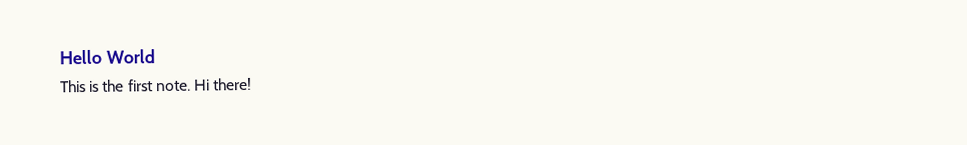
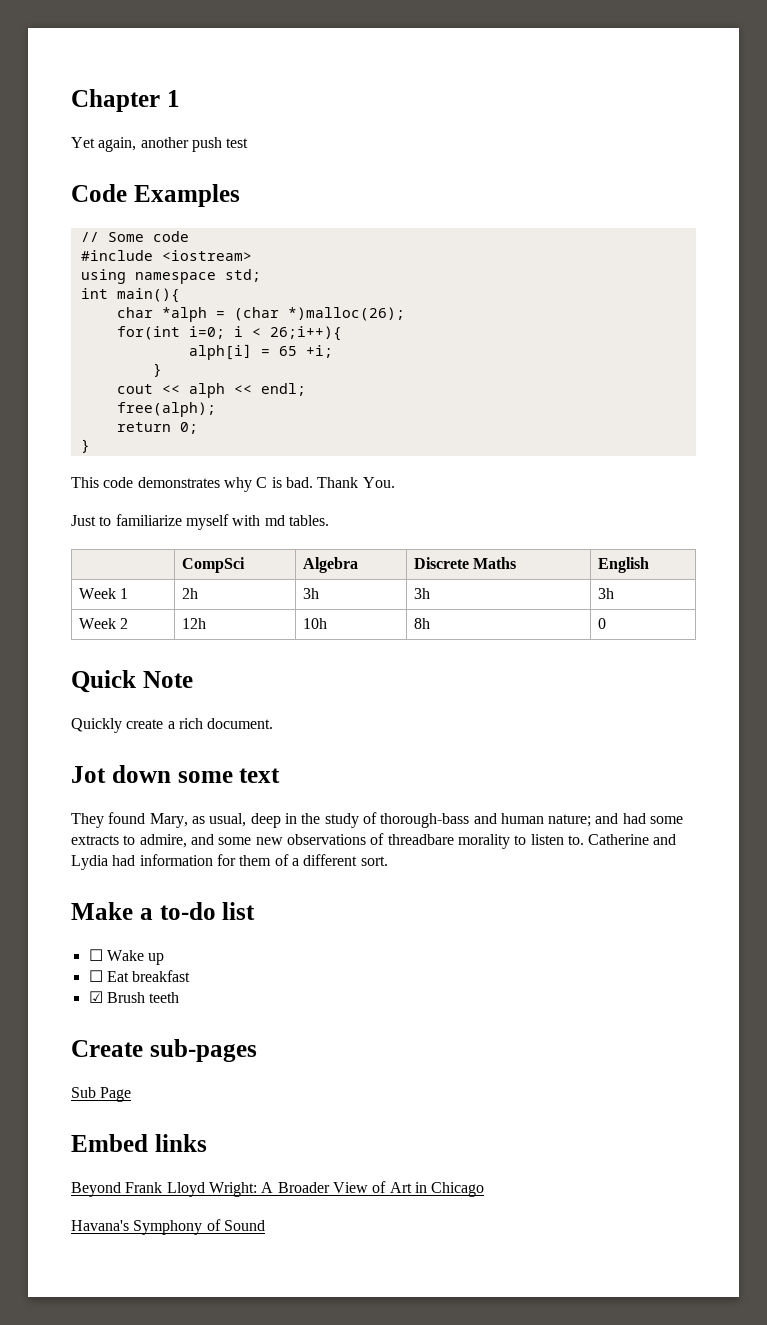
[59,49,155,65] [60,77,253,93] Hello World // This is the first note. Hi there! -> [71,89,180,112] [71,137,249,152] [71,184,240,207] [80,231,189,242] [80,250,252,261] [80,269,261,284] [80,288,180,303] [116,307,405,322] [116,326,342,341] [188,344,333,360] [152,363,162,377] [116,383,306,398] [116,402,216,417] [116,422,198,434] [80,439,90,453] [71,477,395,492] [71,514,329,530] [182,557,246,573] [303,557,359,573] [414,557,517,569] [598,557,650,573] [79,588,129,599] [182,588,199,599] [303,588,320,599] [414,588,431,599] [598,588,615,599] [79,618,129,629] [182,618,207,629] [303,618,328,629] [414,618,431,629] [598,618,607,629] [71,670,193,693] [71,718,274,733] [71,765,281,783] [71,812,684,828] [71,833,677,849] [71,854,388,870] [71,902,256,920] [88,949,165,965] [88,970,191,982] [88,991,180,1003] [71,1039,257,1062] [71,1087,132,1102] [71,1134,207,1152] [71,1181,485,1197] [71,1219,265,1235] Chapter 1 // Yet again, another push test // Code Examples // // Some code // #include <iostream> // using namespace std; // int main(){ // char *alph = (char *)malloc(26); // for(int i=0; i < 26;i++){ // alph[i] = 65 +i; // } // cout << alph << endl; // free(alph); // return 0; // } // This code demonstrates why C is bad. Thank You. // Just to familiarize myself with md tables. // | CompSci | Algebra | Discrete Maths | English // Week 1 | 2h | 3h | 3h | 3h // Week 2 | 12h | 10h | 8h | 0 // Quick Note // Quickly create a rich document. // Jot down some text // They found Mary, as usual, deep in the study of thorough-bass and human nature; and had some extracts to admire, and some new observations of threadbare morality to listen to. Catherine and Lydia had information for them of a different sort. // Make a to-do list // ☐ Wake up // ☐ Eat breakfast // ☑ Brush teeth // Create sub-pages // Sub Page // Embed links // Beyond Frank Lloyd Wright: A Broader View of Art in Chicago // Havana's Symphony of Sound

